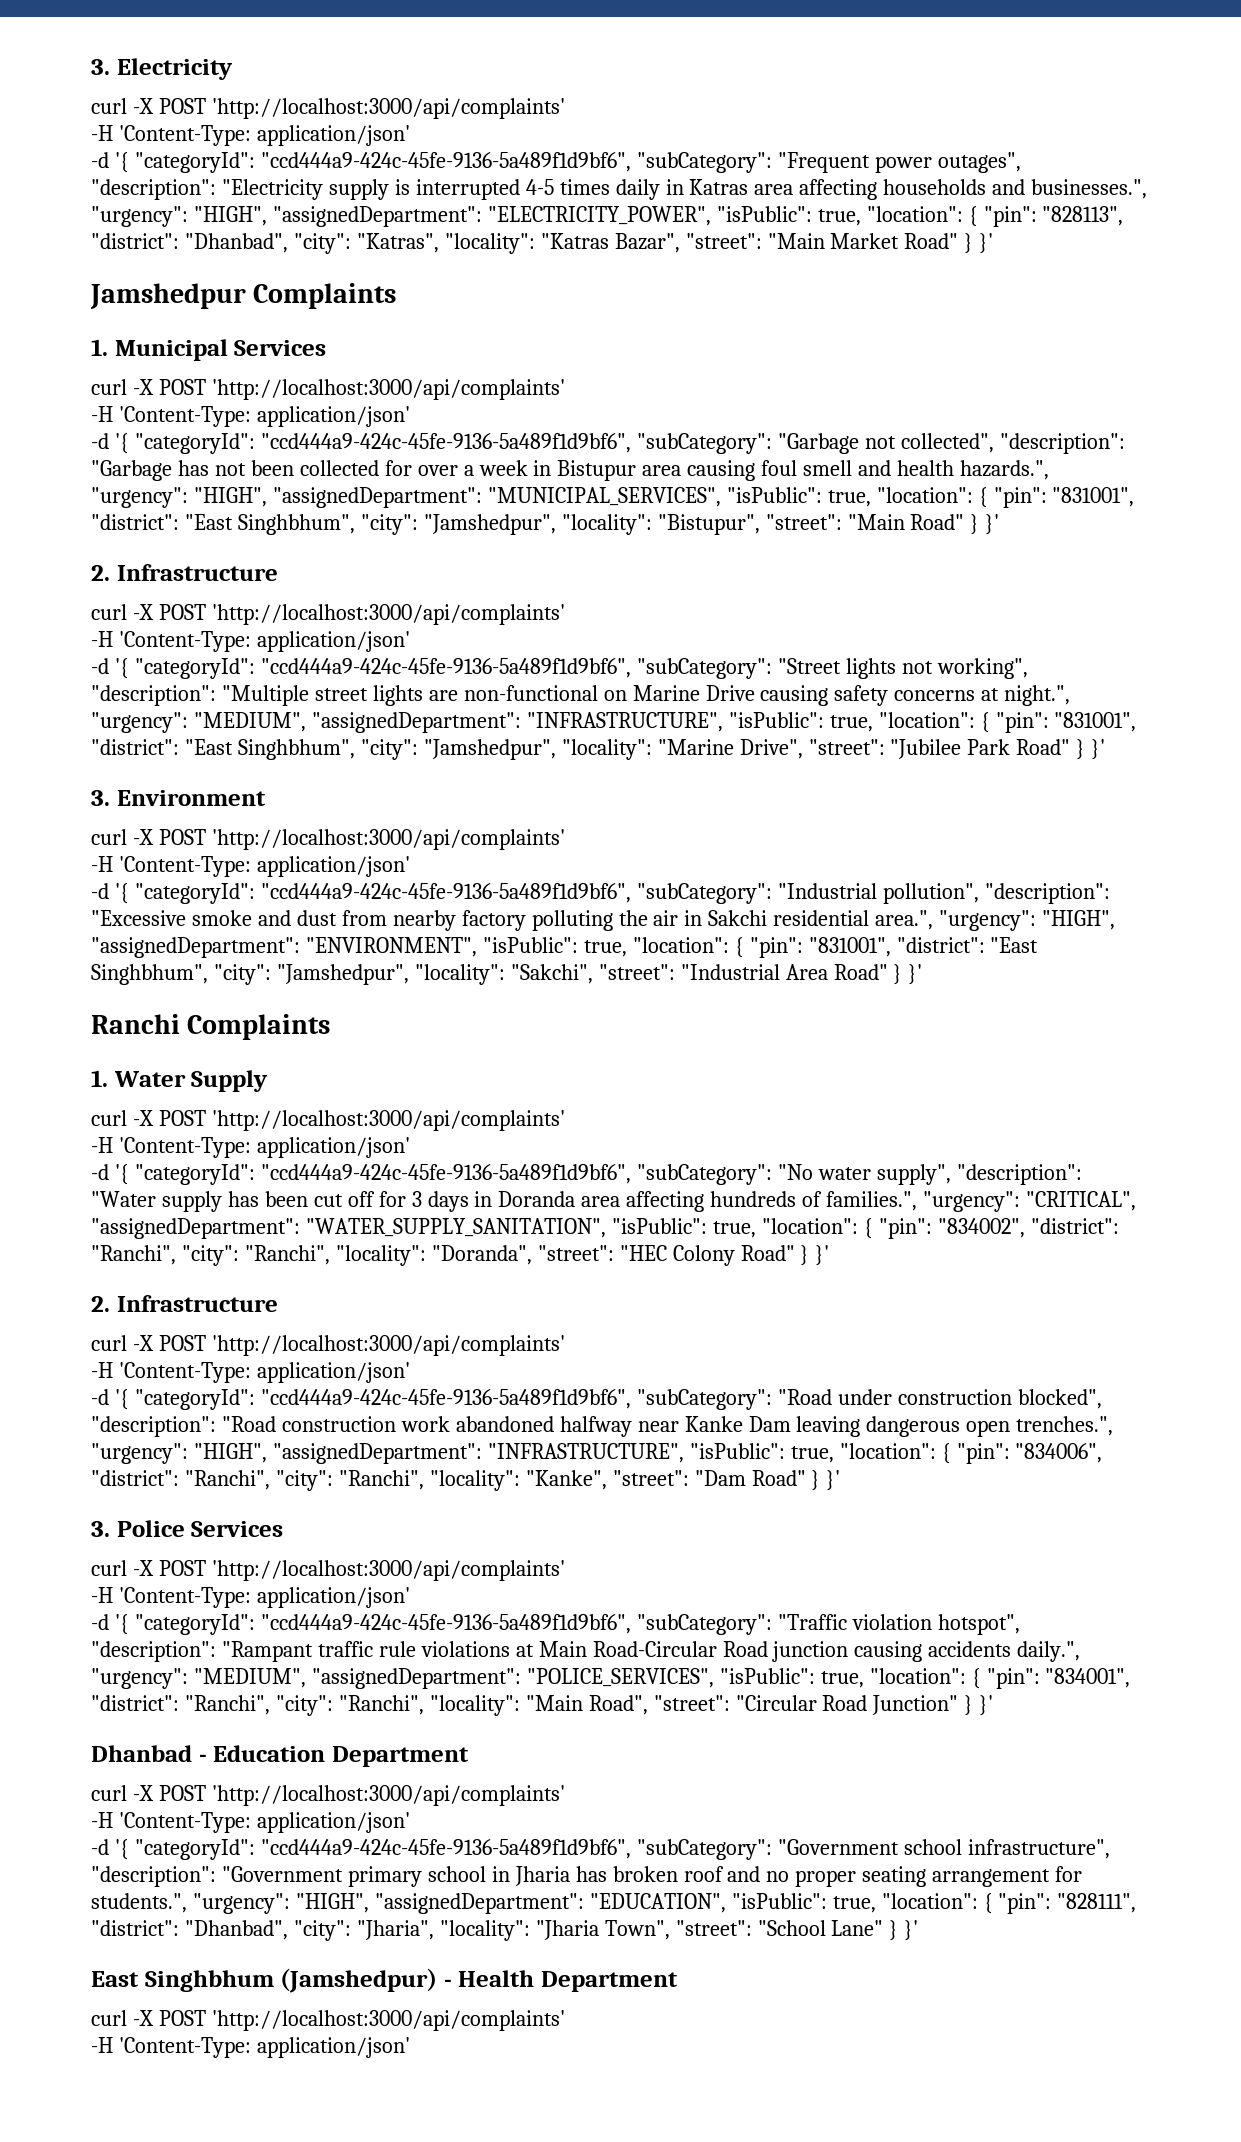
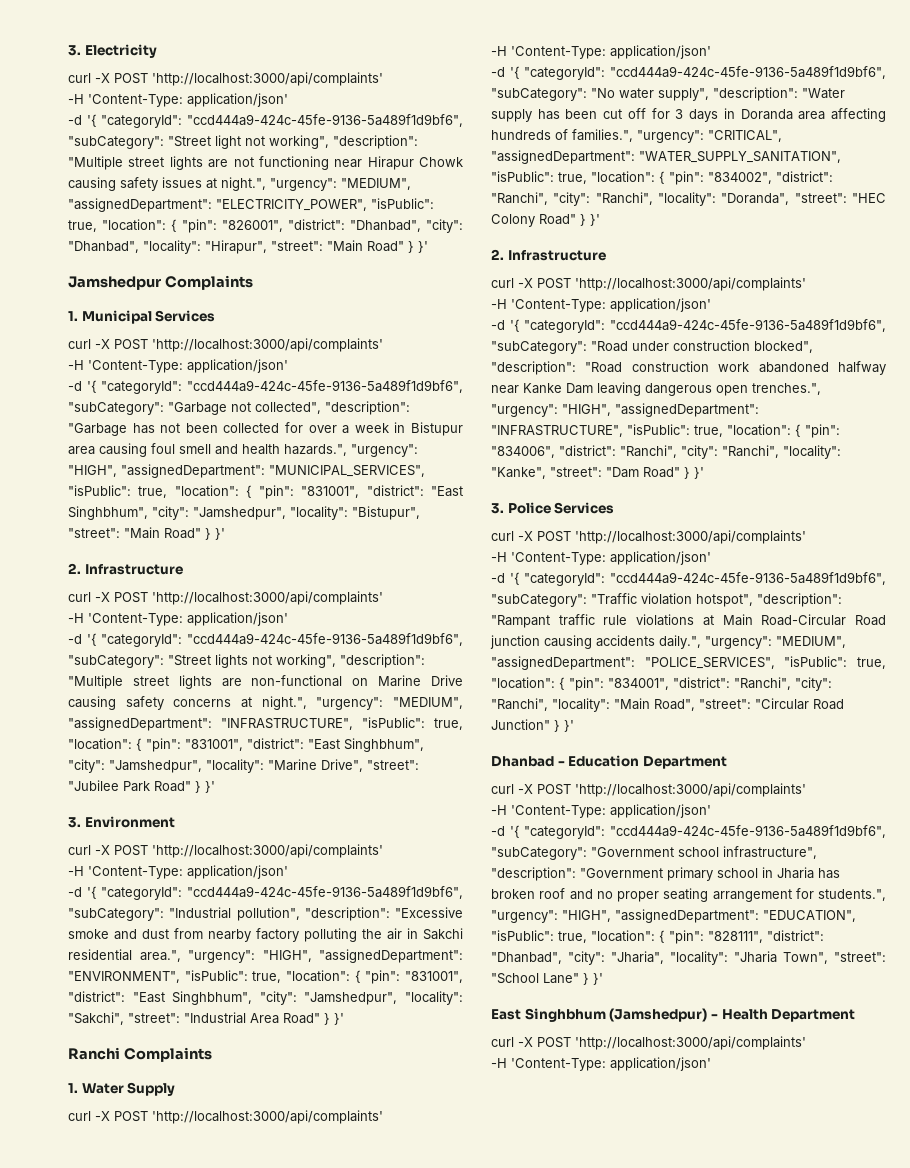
[777,152,1021,173] [91,179,1148,200] [91,206,267,227] "Frequent power outages", "description": "Electricity supply is interrupted 4-5 times daily in Katras area affecting households and businesses.", "urgency": "HIGH", -> [168,135,418,149] [68,156,463,170] [68,177,411,191] "Street light not working", "description": "Multiple street lights are not functioning near Hirapur Chowk causing safety issues at night.", "urgency": "MEDIUM",
[1042,206,1124,226] [91,233,900,254] "828113", "district": "Dhanbad", "city": "Katras", "locality": "Katras Bazar", "street": "Main Market -> [222,219,463,233] [68,240,363,254] "826001", "district": "Dhanbad", "city": "Dhanbad", "locality": "Hirapur", "street": "Main

